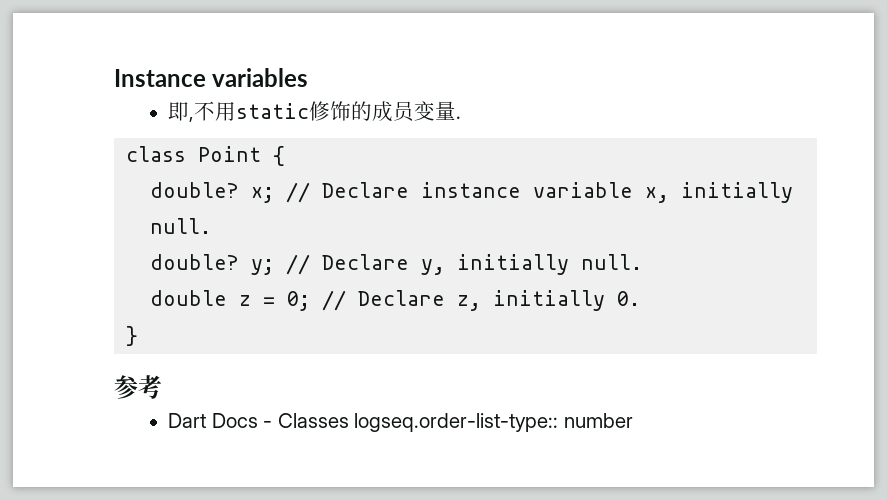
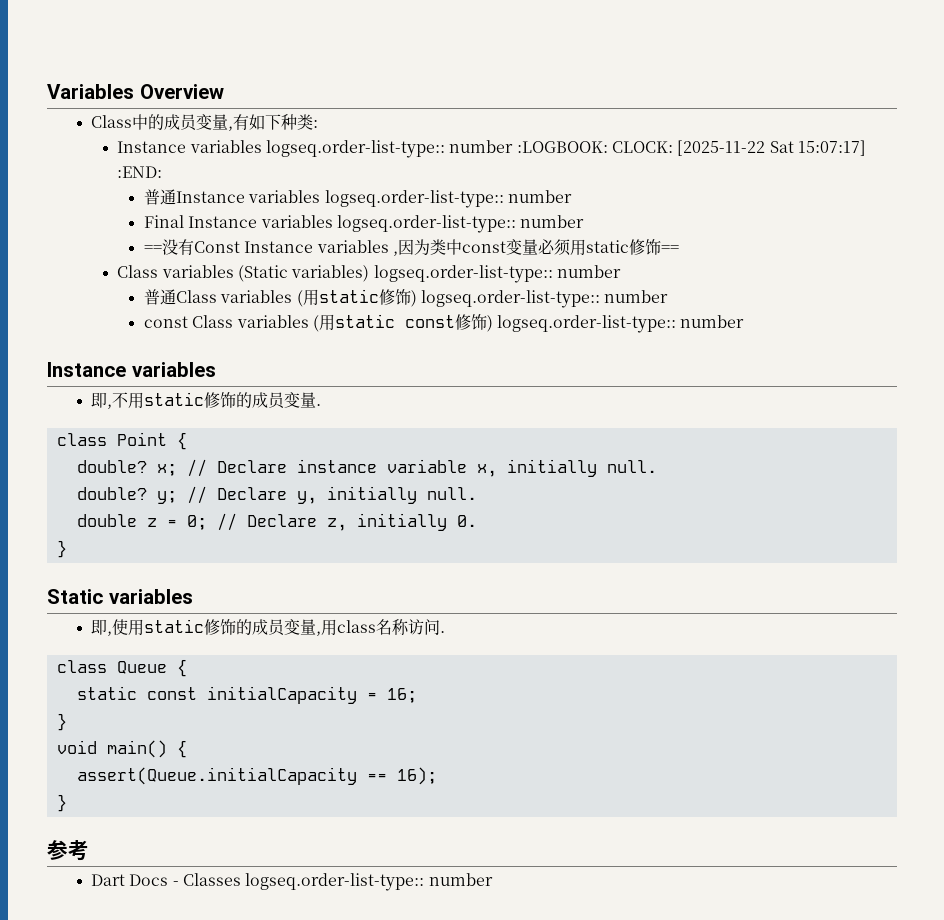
(114, 78) none -> [47,84,224,99] [91,114,319,131] [117,140,867,158] [117,166,163,178] [143,189,572,208] [143,215,585,233] [143,239,679,256] [117,265,622,283] [143,289,669,308] [143,314,745,333] Variables Overview // Class中的成员变量,有如下种类: // Instance variables logseq.order-list-type:: number :LOGBOOK: CLOCK: [2025-11-22 Sat 15:07:17] :END: // 普通Instance variables logseq.order-list-type:: number // Final Instance variables logseq.order-list-type:: number // ==没有Const Instance variables ,因为类中const变量必须用static修饰== // Class variables (Static variables) logseq.order-list-type:: number // 普通Class variables (用static修饰) logseq.order-list-type:: number // const Class variables (用static const修饰) logseq.order-list-type:: number //
(139, 336) none -> [47,589,193,604] [91,619,446,636] [56,659,187,677] [76,686,417,704] [56,713,67,731] [56,740,187,758] [76,767,437,785] [56,794,67,812] // Static variables // 即,使用static修饰的成员变量,用class名称访问. // class Queue { // static const initialCapacity = 16; // } // void main() { // assert(Queue.initialCapacity == 16); // }

